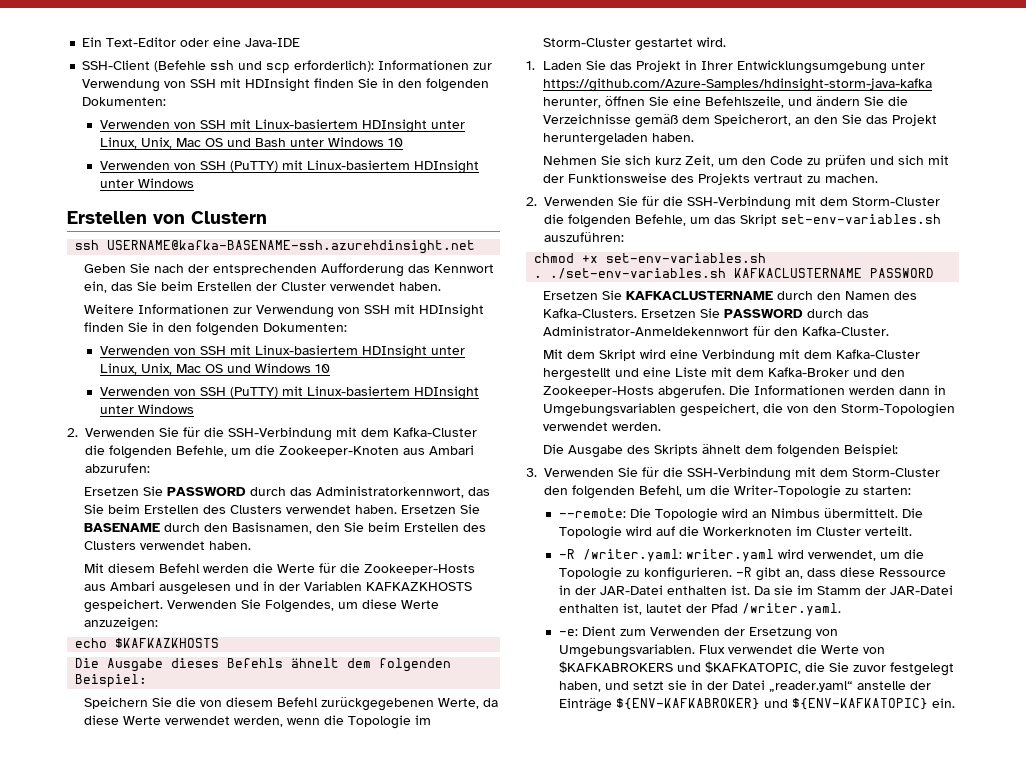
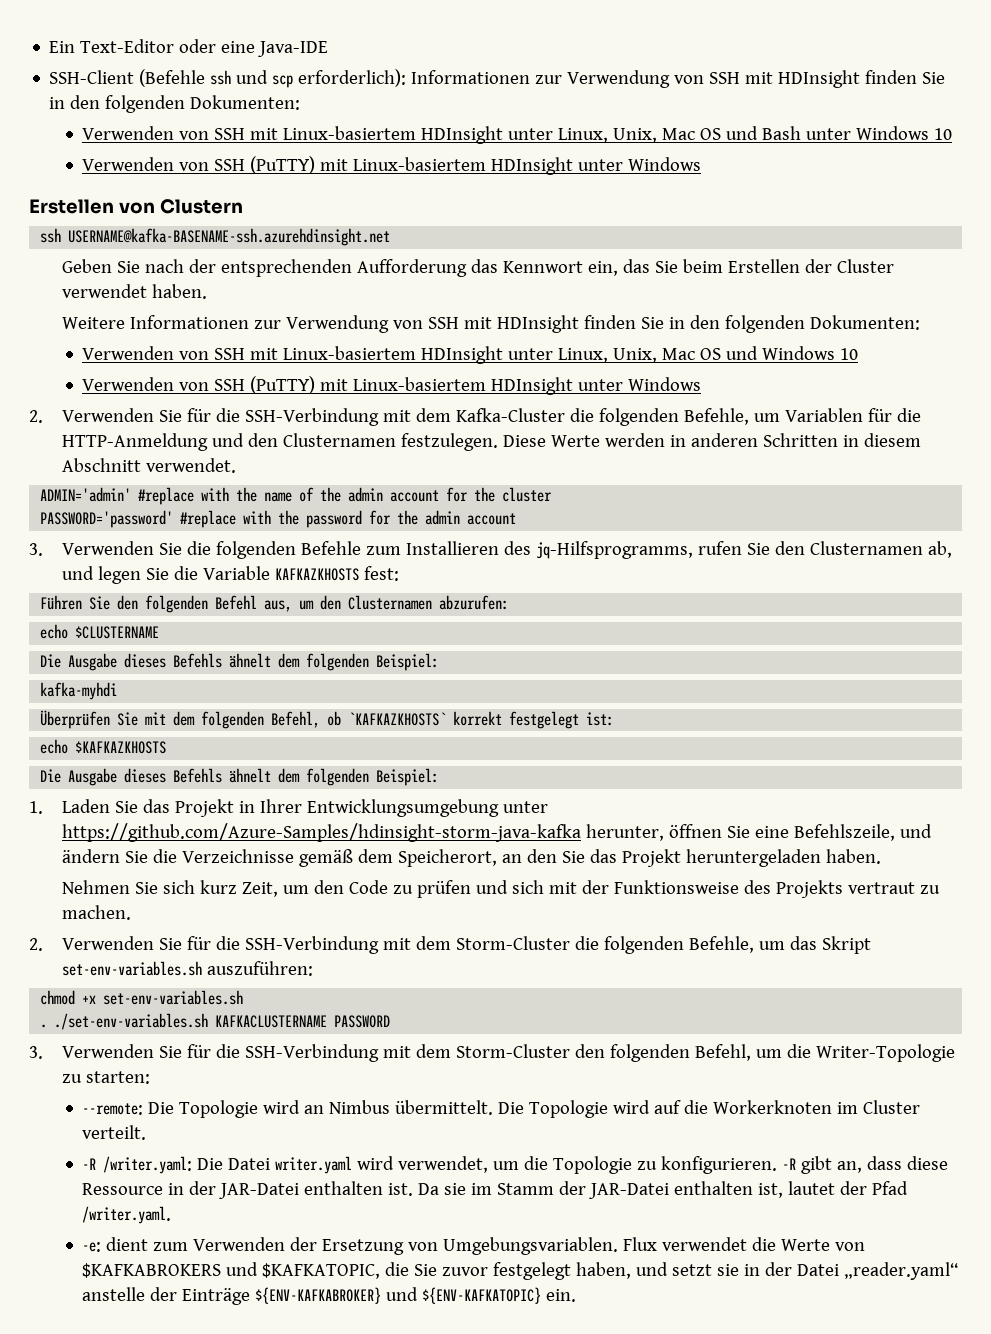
[255,445,474,457] [85,463,150,473] [84,486,491,498] [84,504,481,514] [84,522,487,534] [84,541,252,550] [84,563,476,575] [84,581,473,595] [84,599,440,613] [84,617,159,631] die Zookeeper-Knoten aus Ambari abzurufen: // Ersetzen Sie PASSWORD durch das Administratorkennwort, das Sie beim Erstellen des Clusters verwendet haben. Ersetzen Sie BASENAME durch den Basisnamen, den Sie beim Erstellen des Clusters verwendet haben. // Mit diesem Befehl werden die Werte für die Zookeeper-Hosts aus Ambari ausgelesen und in der Variablen KAFKAZKHOSTS gespeichert. Verwenden Sie Folgendes, um diese Werte anzuzeigen: -> [784,408,921,422] [61,433,921,451] [61,458,236,473] [40,487,553,505] [40,510,517,528] [29,541,952,559] [61,566,399,584] [40,595,510,613] [40,624,160,639] [40,653,440,671] [40,682,118,700] [40,710,615,729] Variablen für die HTTP-Anmeldung und den Clusternamen festzulegen. Diese Werte werden in anderen Schritten in diesem Abschnitt verwendet. // ADMIN='admin' #replace with the name of the admin account for the cluster // PASSWORD='password' #replace with the password for the admin account // 3. Verwenden Sie die folgenden Befehle zum Installieren des jq-Hilfsprogramms, rufen Sie den Clusternamen ab, und legen Sie die Variable KAFKAZKHOSTS fest: // Führen Sie den folgenden Befehl aus, um den Clusternamen abzurufen: // echo $CLUSTERNAME // Die Ausgabe dieses Befehls ähnelt dem folgenden Beispiel: // kafka-myhdi // Überprüfen Sie mit dem folgenden Befehl, ob `KAFKAZKHOSTS` korrekt festgelegt ist:
[84,697,499,711] [84,715,432,729] [543,37,727,51] // Speichern Sie die von diesem Befehl zurückgegebenen Werte, da diese Werte verwendet werden, wenn die Topologie im Storm-Cluster gestartet wird. -> (440, 777) none
[543,290,918,300] [543,308,870,318] [543,326,890,336] [543,349,921,363] [543,367,906,381] [543,385,947,399] [543,403,956,417] [543,422,662,431] [543,444,899,458] // Ersetzen Sie KAFKACLUSTERNAME durch den Namen des Kafka-Clusters. Ersetzen Sie PASSWORD durch das Administrator-Anmeldekennwort für den Kafka-Cluster. // Mit dem Skript wird eine Verbindung mit dem Kafka-Cluster hergestellt und eine Liste mit dem Kafka-Broker und den Zookeeper-Hosts abgerufen. Die Informationen werden dann in Umgebungsvariablen gespeichert, die von den Storm-Topologien verwendet werden. // Die Ausgabe des Skripts ähnelt dem folgenden Beispiel: -> (391, 1021) none
(682, 555) none -> [197,1158,271,1170] Die Datei
[581,626,616,636] Dient -> [106,1237,149,1251] dient

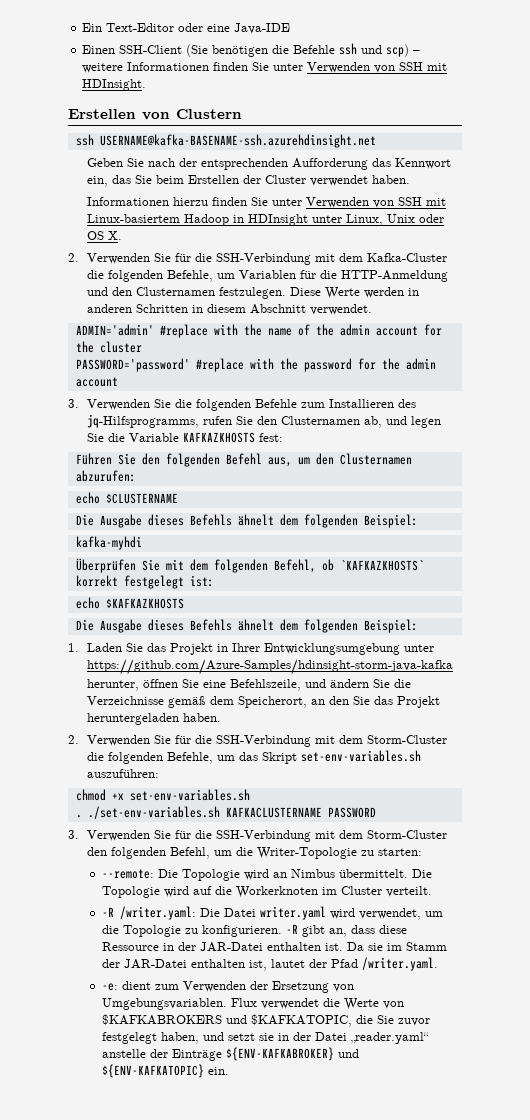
[49,69,946,88] [49,95,301,113] [82,126,953,144] [82,156,702,175] SSH-Client (Befehle ssh und scp erforderlich): Informationen zur Verwendung von SSH mit HDInsight finden Sie in den folgenden Dokumenten: // Verwenden von SSH mit Linux-basiertem HDInsight unter Linux, Unix, Mac OS und Bash unter Windows 10 // Verwenden von SSH (PuTTY) mit Linux-basiertem HDInsight unter Windows -> [82,43,421,57] [82,62,448,73] [82,79,147,91] Einen SSH-Client (Sie benötigen die Befehle ssh und scp) – weitere Informationen finden Sie unter Verwenden von SSH mit HDInsight.
[61,315,920,333] [82,346,859,364] [82,376,702,395] Weitere Informationen zur Verwendung von SSH mit HDInsight finden Sie in den folgenden Dokumenten: // Verwenden von SSH mit Linux-basiertem HDInsight unter Linux, Unix, Mac OS und Windows 10 // Verwenden von SSH (PuTTY) mit Linux-basiertem HDInsight unter Windows -> [87,197,447,208] [87,214,445,226] [87,231,123,240] Informationen hierzu finden Sie unter Verwenden von SSH mit Linux-basiertem Hadoop in HDInsight unter Linux, Unix oder OS X.
[61,880,940,898] [61,905,131,920] // Nehmen Sie sich kurz Zeit, um den Code zu prüfen und sich mit der Funktionsweise des Projekts vertraut zu machen. -> (222, 717) none

